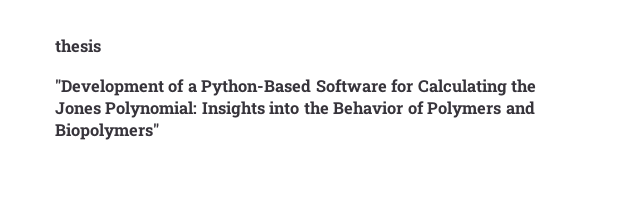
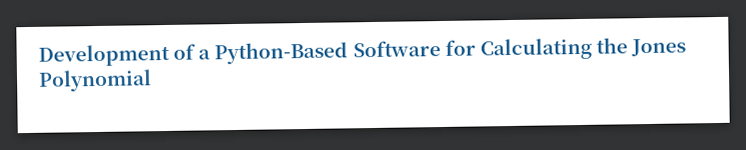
[55,39,101,53] [55,79,164,96] thesis // "Development -> [38,43,170,67] Development
[105,101,535,118] [55,123,159,140] Polynomial: Insights into the Behavior of Polymers and Biopolymers" -> [38,69,152,92] Polynomial

